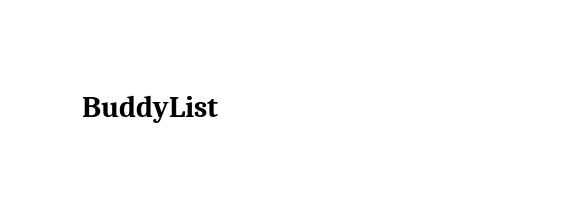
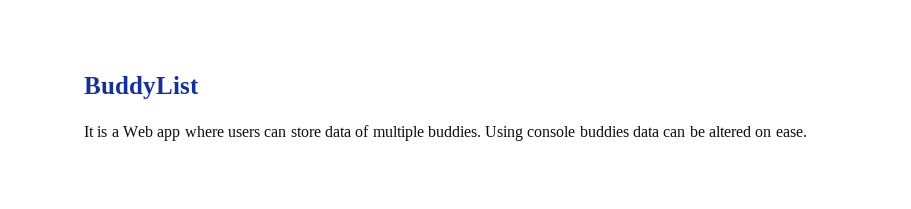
(218, 109) none -> [84,125,807,141] // It is a Web app where users can store data of multiple buddies. Using console buddies data can be altered on ease.

